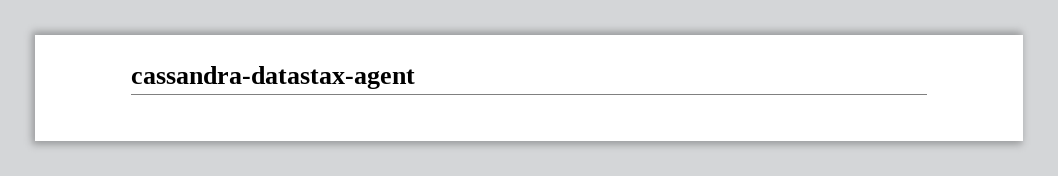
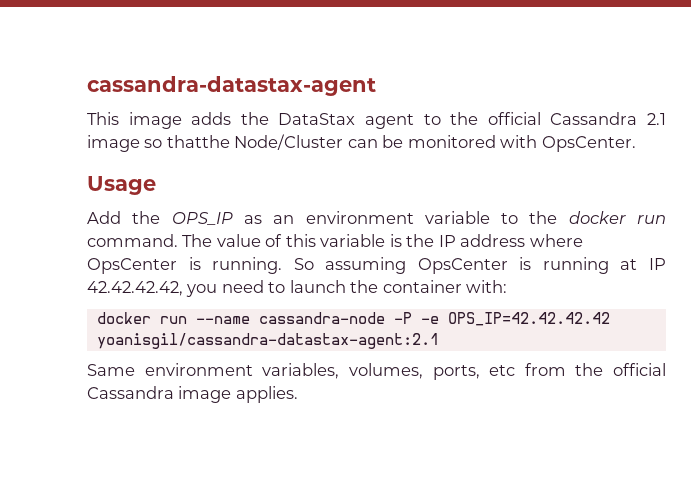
(415, 77) none -> [87,112,667,129] [87,134,636,152] [87,176,156,195] [87,211,666,225] [87,234,583,247] [87,257,666,274] [87,280,508,297] [96,312,610,326] [96,333,439,349] [87,363,666,380] [87,386,298,403] // This image adds the DataStax agent to the official Cassandra 2.1 image so thatthe Node/Cluster can be monitored with OpsCenter. // Usage // Add the OPS_IP as an environment variable to the docker run command. The value of this variable is the IP address where OpsCenter is running. So assuming OpsCenter is running at IP 42.42.42.42, you need to launch the container with: // docker run --name cassandra-node -P -e OPS_IP=42.42.42.42 yoanisgil/cassandra-datastax-agent:2.1 // Same environment variables, volumes, ports, etc from the official Cassandra image applies.

